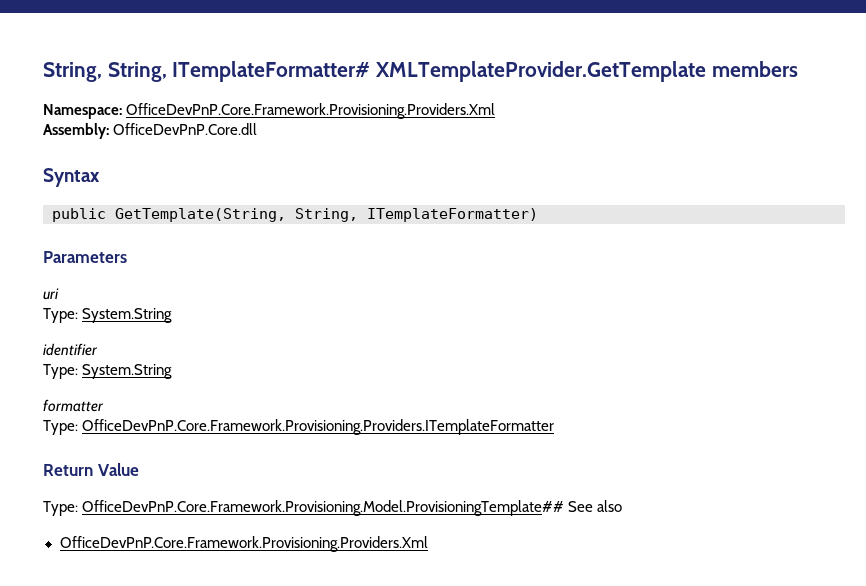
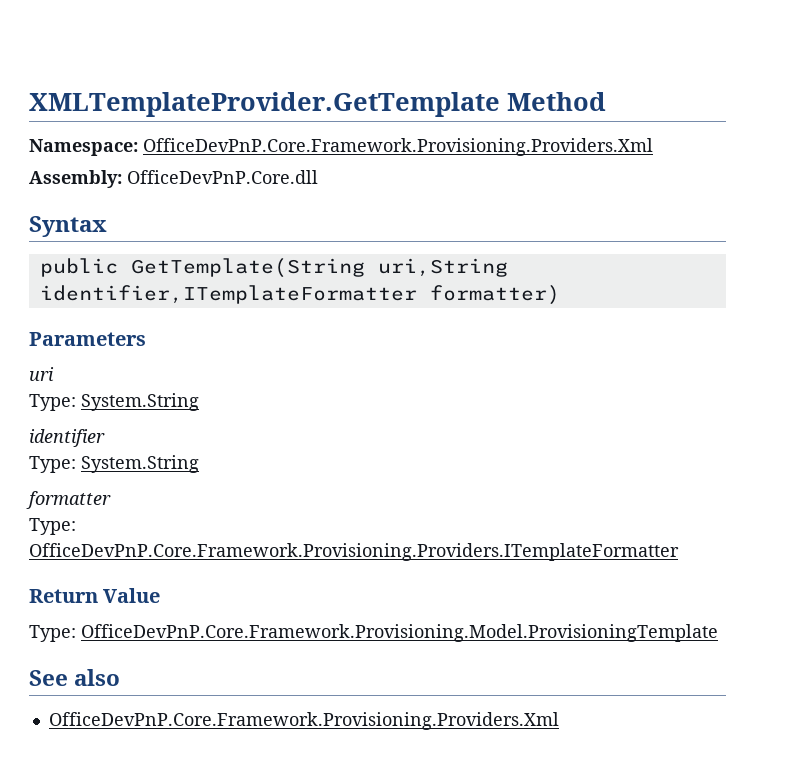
[43,61,798,82] String, String, ITemplateFormatter# XMLTemplateProvider.GetTemplate members -> [29,92,606,117] XMLTemplateProvider.GetTemplate Method
[115,208,538,222] GetTemplate(String, String, ITemplateFormatter) -> [130,258,508,278] [39,285,560,305] GetTemplate(String uri,String identifier,ITemplateFormatter formatter)
[82,500,565,516] OfficeDevPnP.Core.Framework.Provisioning.Model.ProvisioningTemplate## -> [81,624,718,642] OfficeDevPnP.Core.Framework.Provisioning.Model.ProvisioningTemplate //

